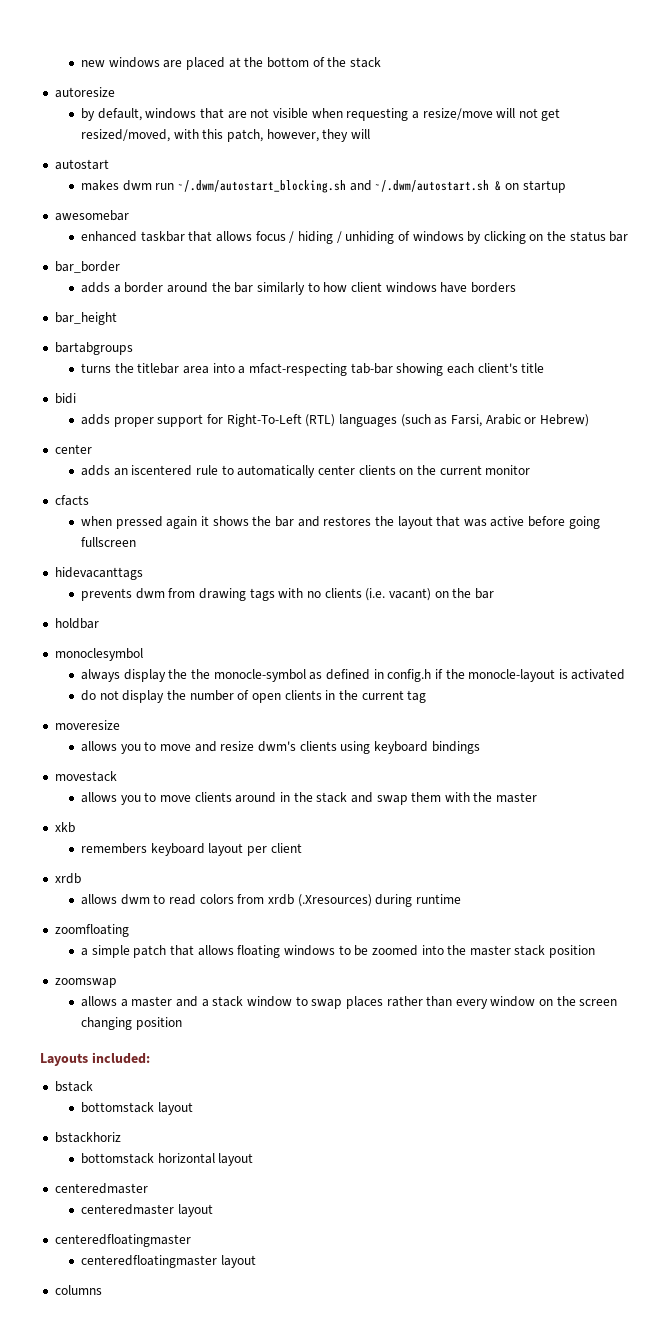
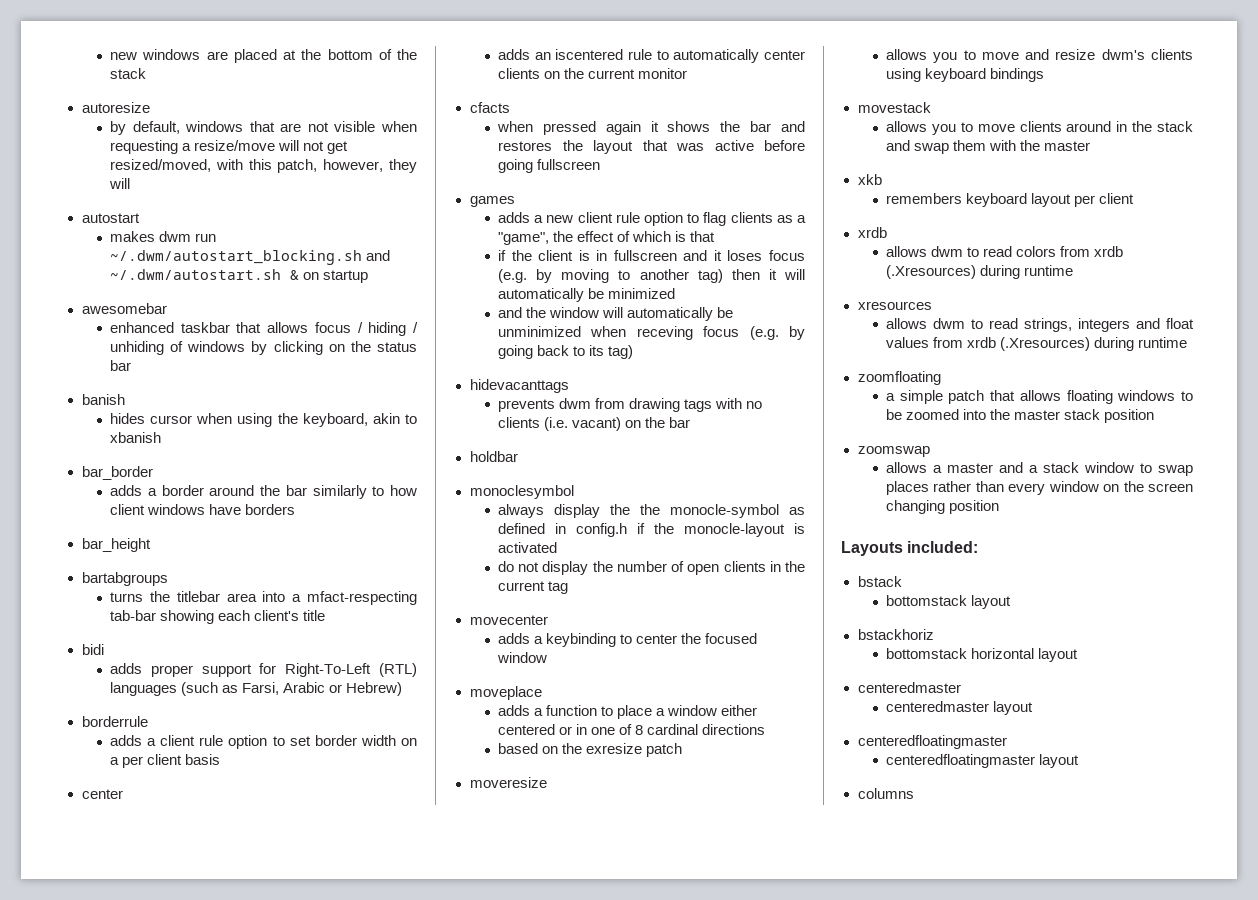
(629, 236) none -> [81,394,125,405] [110,413,417,427] [110,432,162,443] // banish // hides cursor when using the keyboard, akin to xbanish
(589, 420) none -> [81,716,148,727] [110,735,418,749] [110,754,221,768] // borderrule // adds a client rule option to set border width on a per client basis
(137, 542) none -> [469,196,515,207] [498,212,807,226] [498,231,716,245] [498,250,805,261] [498,269,806,283] [498,288,676,302] [498,307,734,321] [498,326,806,340] [498,345,634,359] // games // adds a new client rule option to flag clients as a "game", the effect of which is that // if the client is in fullscreen and it loses focus (e.g. by moving to another tag) then it will automatically be minimized // and the window will automatically be unminimized when receving focus (e.g. by going back to its tag)
(427, 696) none -> [469,615,548,625] [498,633,758,647] [497,652,548,663] [469,686,542,700] [498,705,758,719] [498,724,766,735] [498,743,683,757] // movecenter // adds a keybinding to center the focused window // moveplace // adds a function to place a window either centered or in one of 8 cardinal directions // based on the exresize patch
(461, 899) none -> [857,301,932,310] [886,318,1194,332] [886,337,1188,351] // xresources // allows dwm to read strings, integers and float values from xrdb (.Xresources) during runtime

